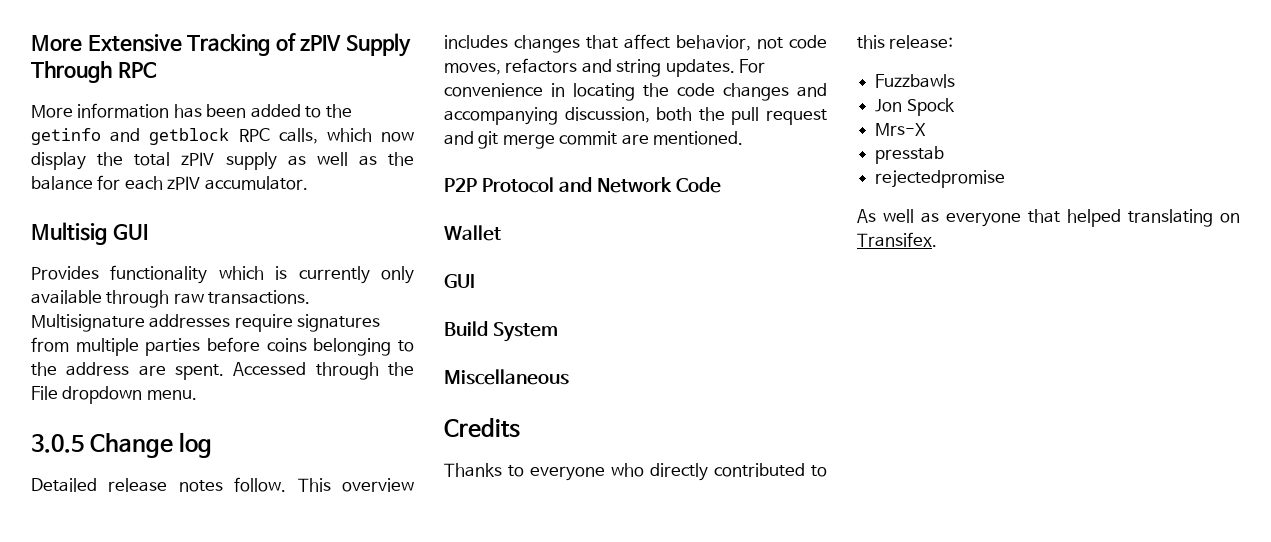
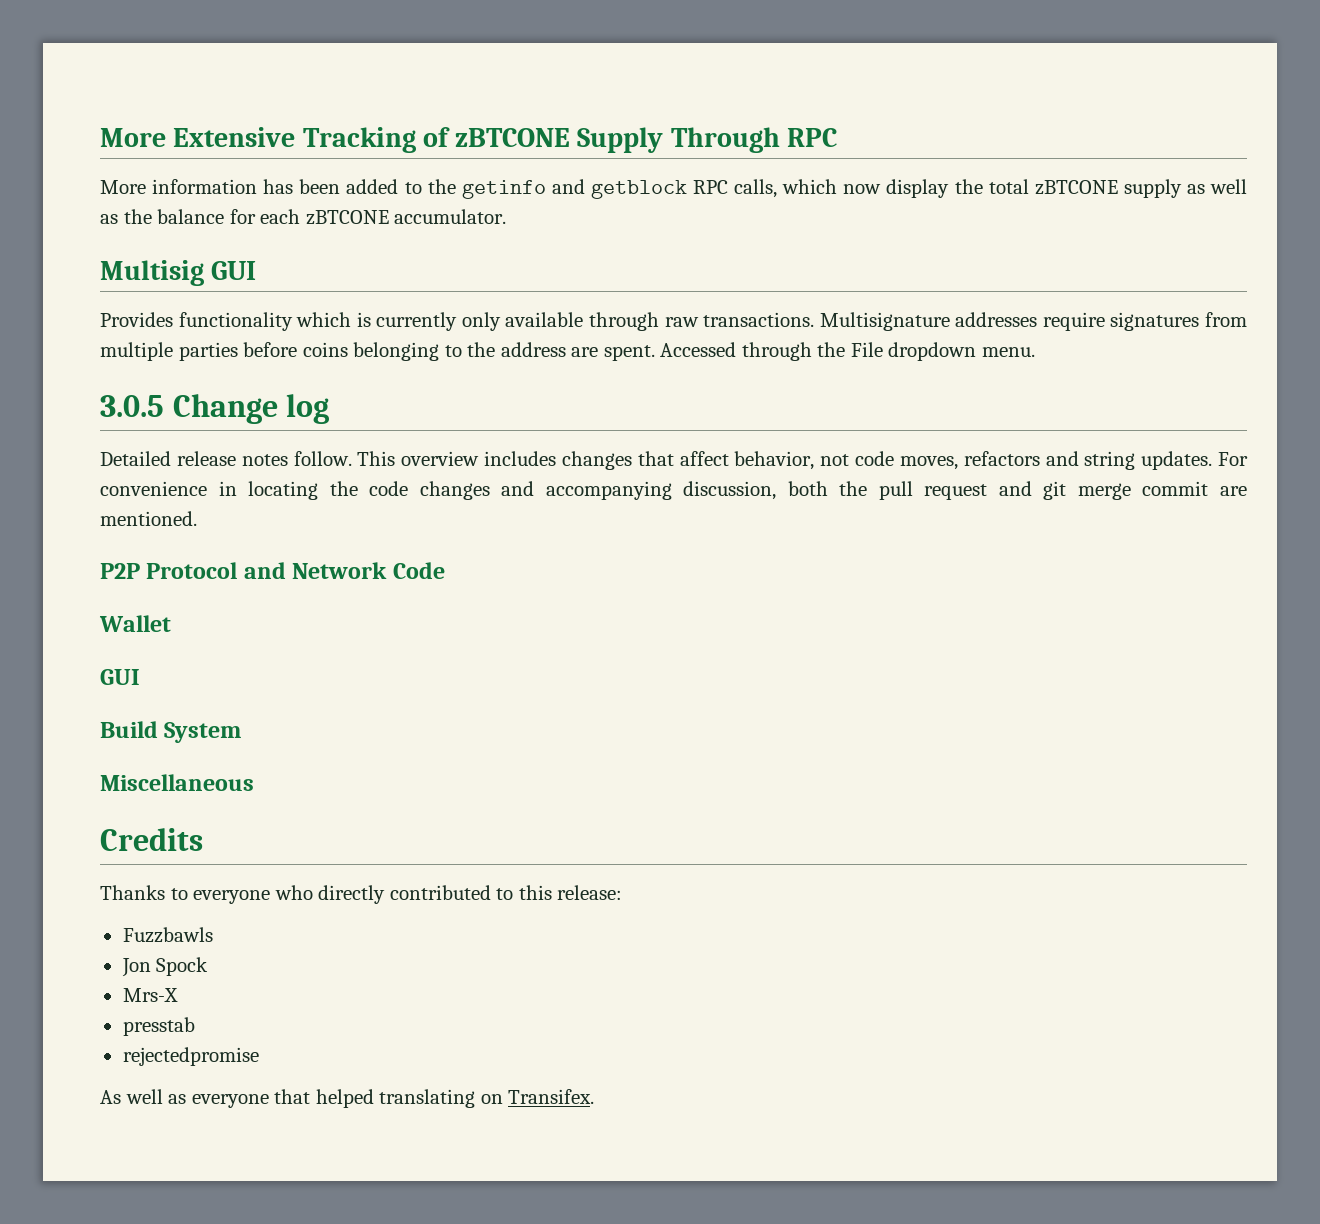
[300,35,342,51] zPIV -> [454,128,570,147] zBTCONE
[181,152,215,166] zPIV -> [1034,180,1118,195] zBTCONE
[167,176,201,190] zPIV -> [305,210,389,225] zBTCONE

